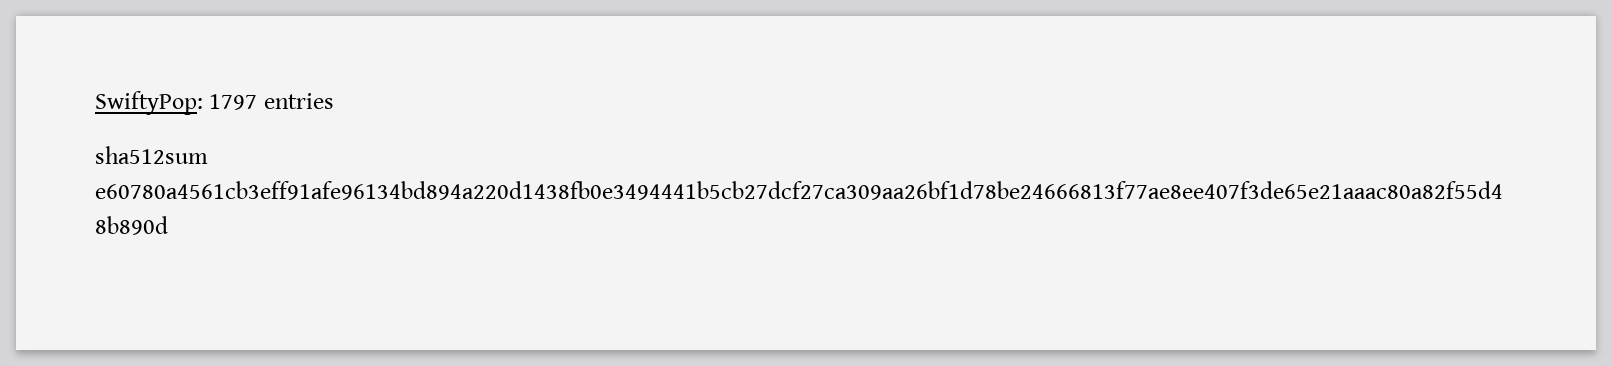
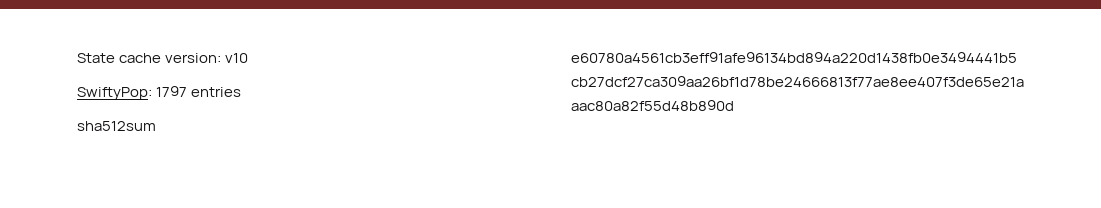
(95, 103) none -> [77,53,249,63] State cache version: v10 //

